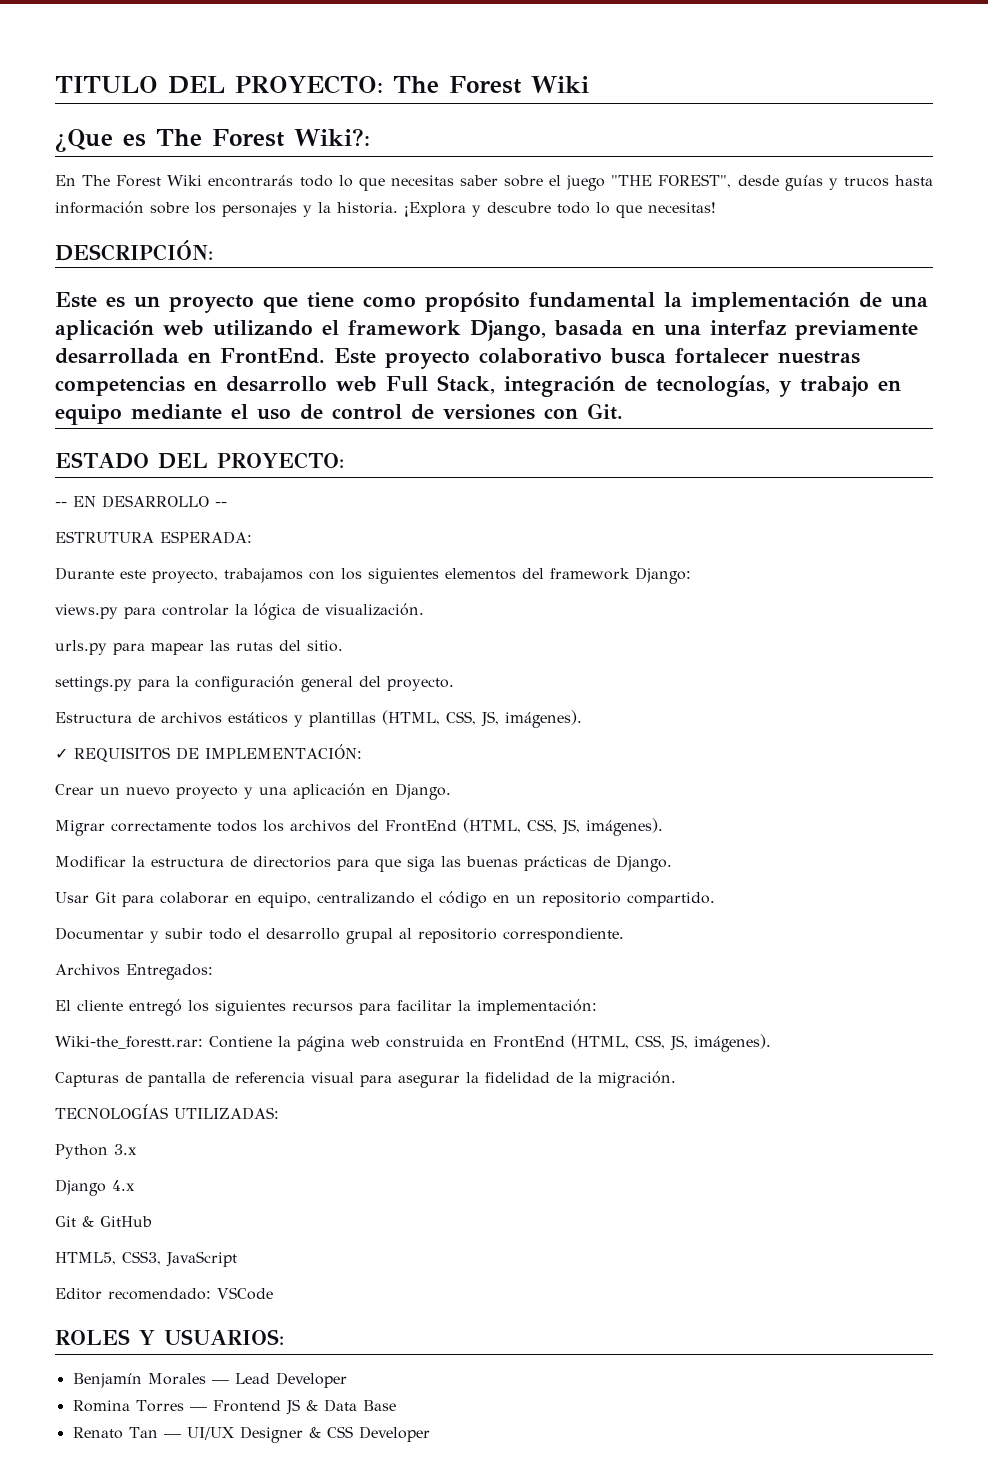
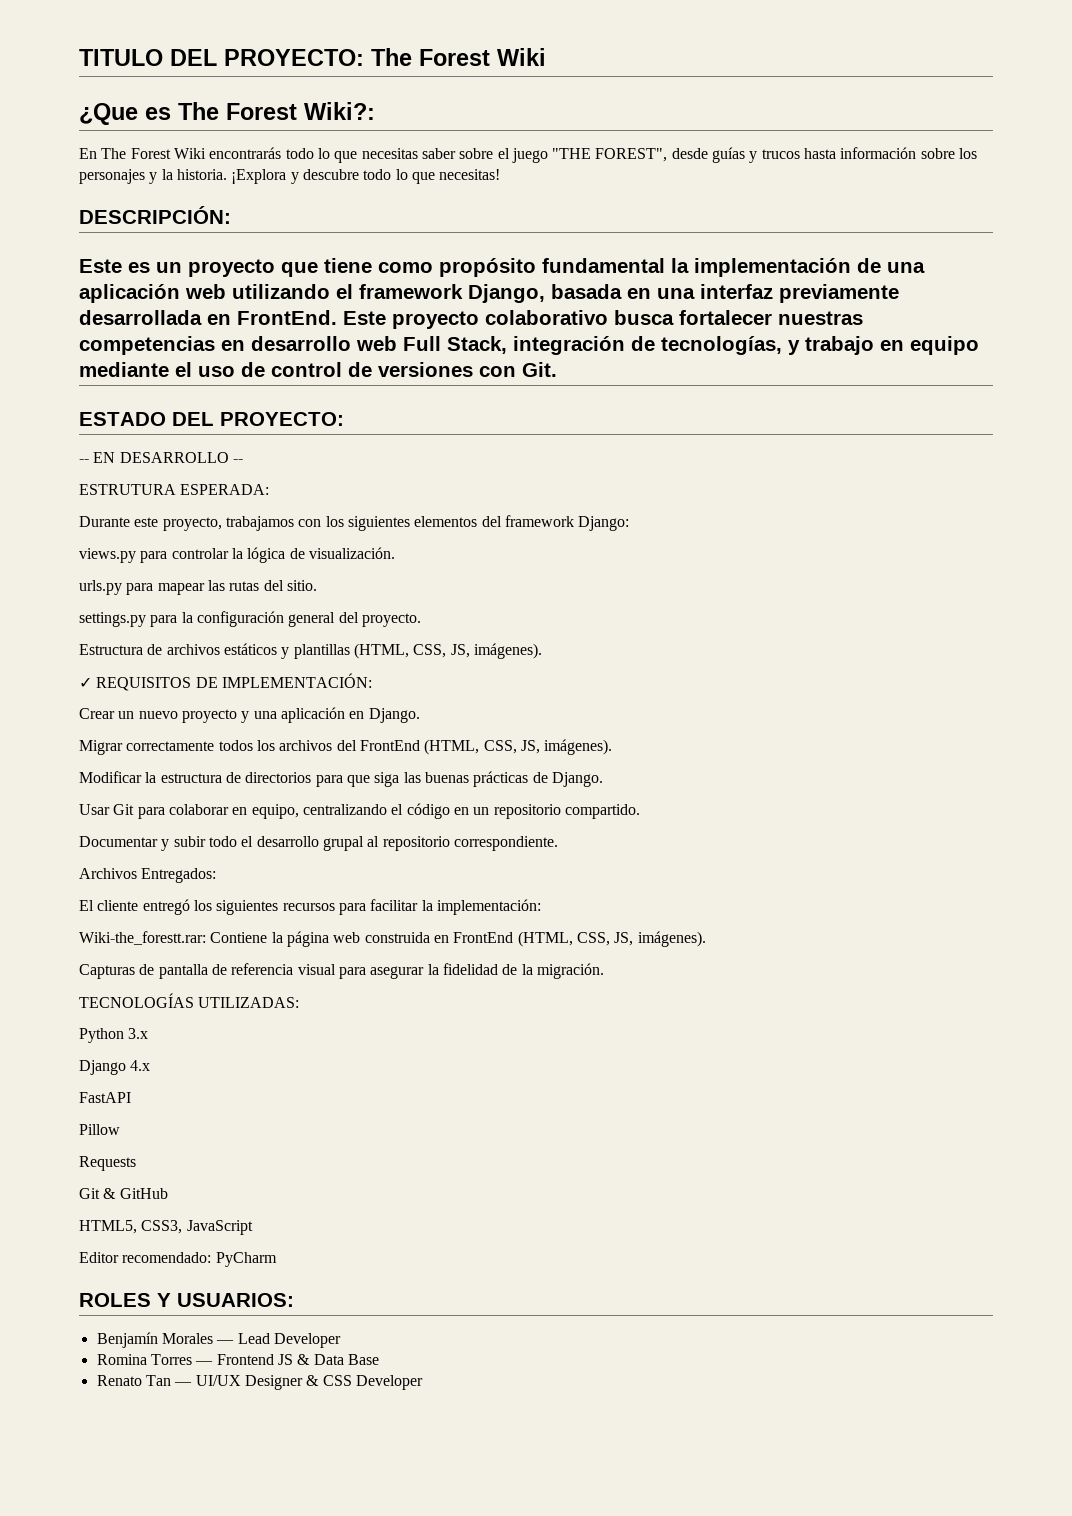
(135, 1185) none -> [79,1092,131,1103] [79,1124,120,1135] [79,1156,136,1171] // FastAPI // Pillow // Requests
[217,1287,273,1300] VSCode -> [215,1252,277,1267] PyCharm

